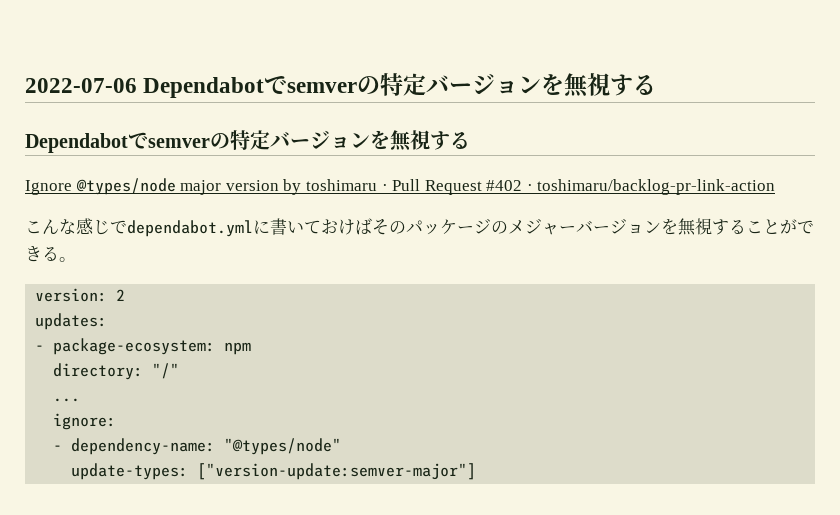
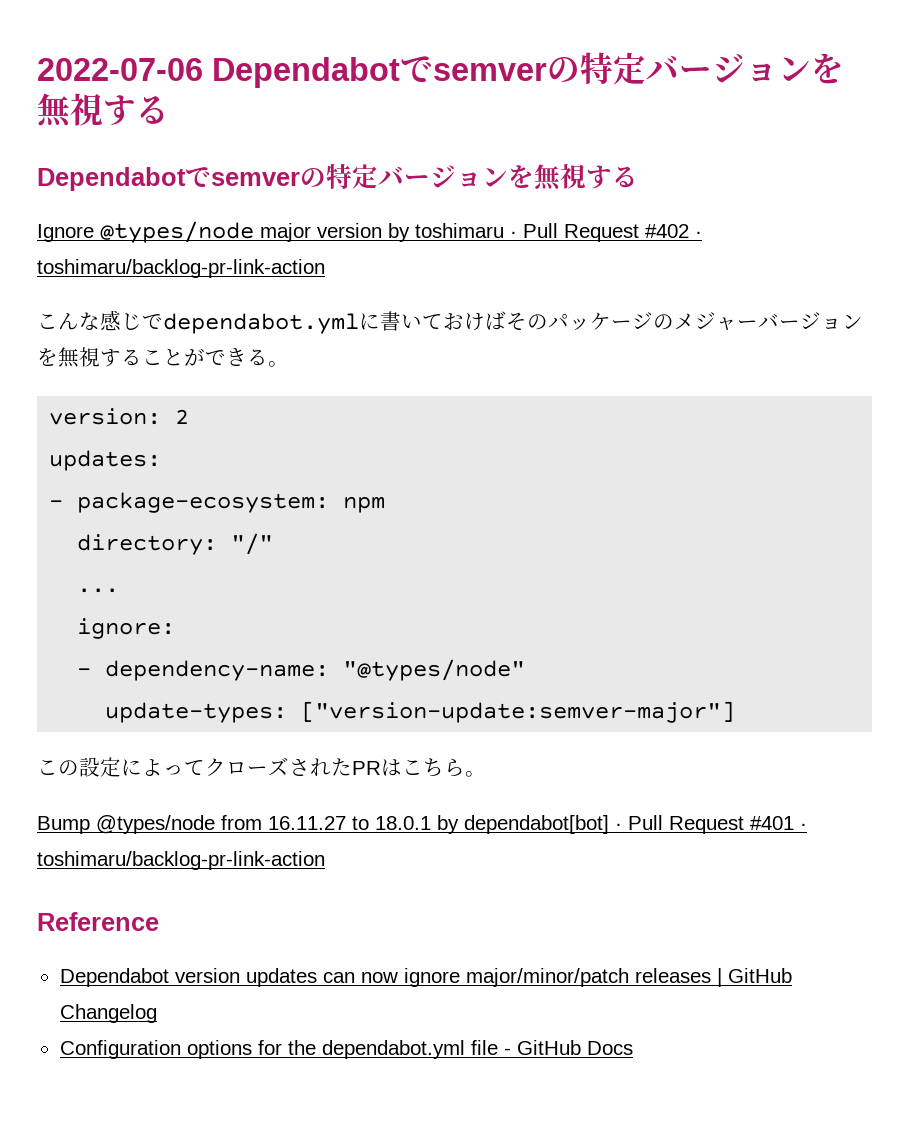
(477, 471) none -> [37,757,486,777] [37,815,807,834] [37,851,325,870] [37,912,159,931] [59,968,792,987] [59,1004,157,1023] [59,1040,633,1059] // この設定によってクローズされたPRはこちら。 // Bump @types/node from 16.11.27 to 18.0.1 by dependabot[bot] · Pull Request #401 · toshimaru/backlog-pr-link-action // Reference // Dependabot version updates can now ignore major/minor/patch releases | GitHub Changelog // Configuration options for the dependabot.yml file - GitHub Docs

